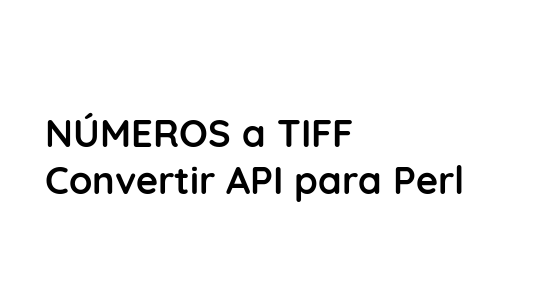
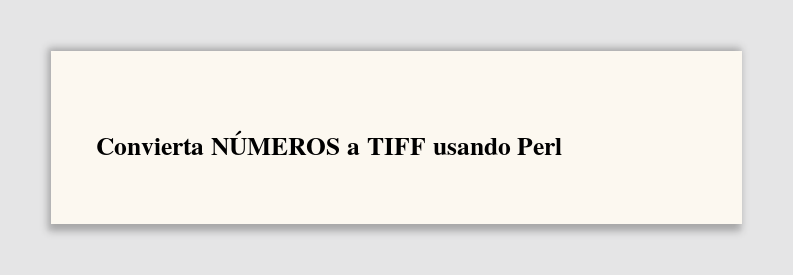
(45, 129) none -> [96,138,204,155] Convierta
[45,166,382,202] Convertir API para -> [432,138,511,155] usando

